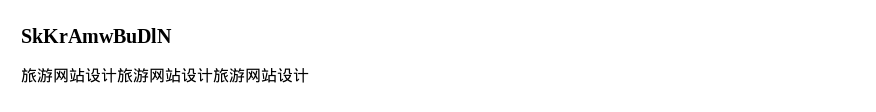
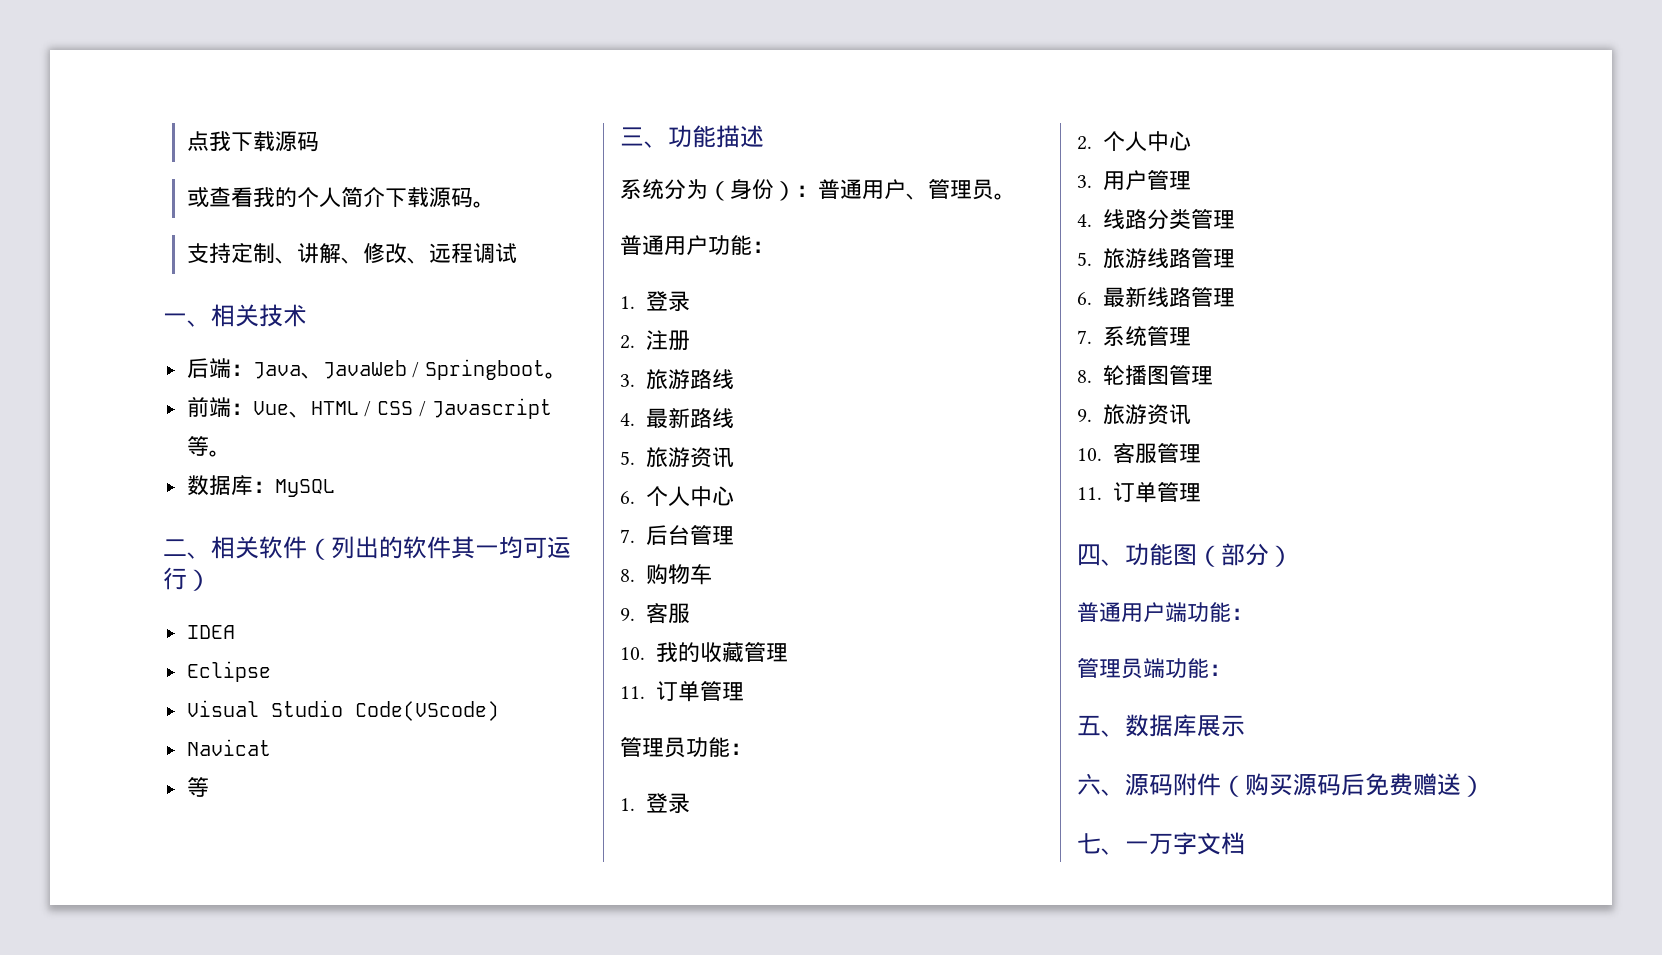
[21,28,172,43] [21,68,309,83] SkKrAmwBuDlN // 旅游网站设计旅游网站设计旅游网站设计 -> [186,131,319,152] [186,187,495,208] [186,243,517,264] [163,304,307,327] [186,358,568,380] [186,396,552,419] [186,436,231,457] [186,475,335,497] [163,536,571,560] [163,567,211,591] [186,625,235,639] [186,661,271,682] [186,700,499,721] [186,739,271,756] [186,777,209,797] [620,125,764,148] [620,179,1016,201] [620,235,774,255] [620,291,690,312] [620,330,690,351] [620,369,734,390] [620,408,734,429] [620,447,734,468] [620,486,734,507] [620,525,734,545] [620,564,712,585] [620,603,690,624] [620,642,788,663] [620,681,744,702] [620,737,752,758] [620,793,690,814] [1077,131,1191,152] [1077,170,1191,190] [1077,209,1235,230] [1077,248,1235,269] [1077,287,1235,308] [1077,326,1191,346] [1077,365,1213,385] [1077,404,1191,425] [1077,443,1201,464] [1077,482,1201,503] [1077,543,1293,567] [1077,602,1253,623] [1077,658,1231,679] [1077,714,1245,737] [1077,773,1485,797] [1077,832,1245,855] 点我下载源码 // 或查看我的个人简介下载源码。 // 支持定制、讲解、修改、远程调试 // 一、相关技术 // 后端：Java、JavaWeb / Springboot。 // 前端：Vue、HTML / CSS / Javascript等。 // 数据库：MySQL // 二、相关软件（列出的软件其一均可运行） // IDEA // Eclipse // Visual Studio Code(VScode) // Navicat // 等 // 三、功能描述 // 系统分为（身份）：普通用户、管理员。 // 普通用户功能： // 1.登录 // 2.注册 // 3.旅游路线 // 4.最新路线 // 5.旅游资讯 // 6.个人中心 // 7.后台管理 // 8.购物车 // 9.客服 // 10.我的收藏管理 // 11.订单管理 // 管理员功能： // 1.登录 // 2.个人中心 // 3.用户管理 // 4.线路分类管理 // 5.旅游线路管理 // 6.最新线路管理 // 7.系统管理 // 8.轮播图管理 // 9.旅游资讯 // 10.客服管理 // 11.订单管理 // 四、功能图（部分） // 普通用户端功能： // 管理员端功能： // 五、数据库展示 // 六、源码附件（购买源码后免费赠送） // 七、一万字文档

